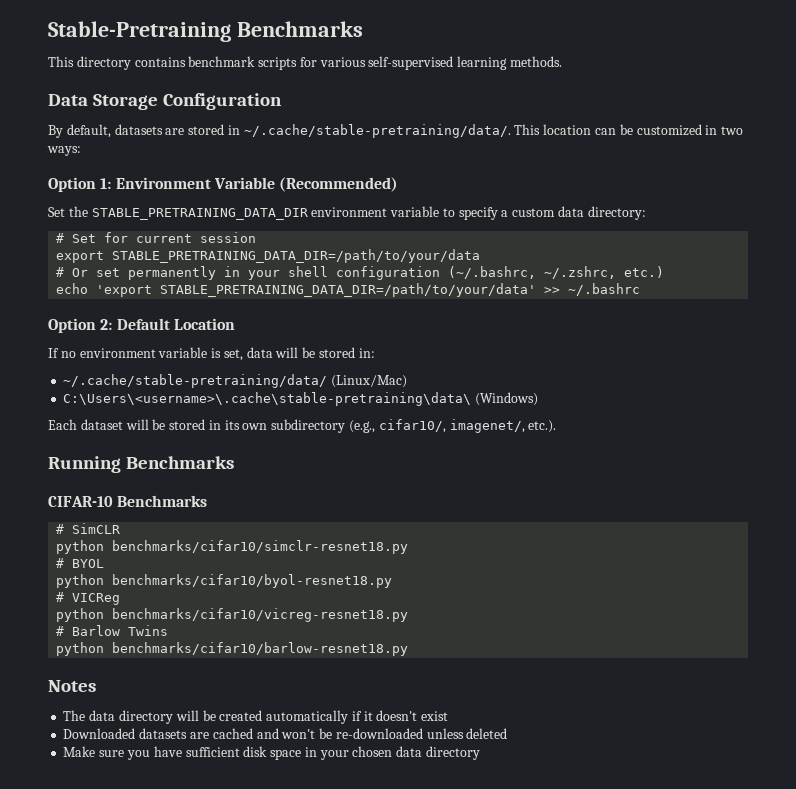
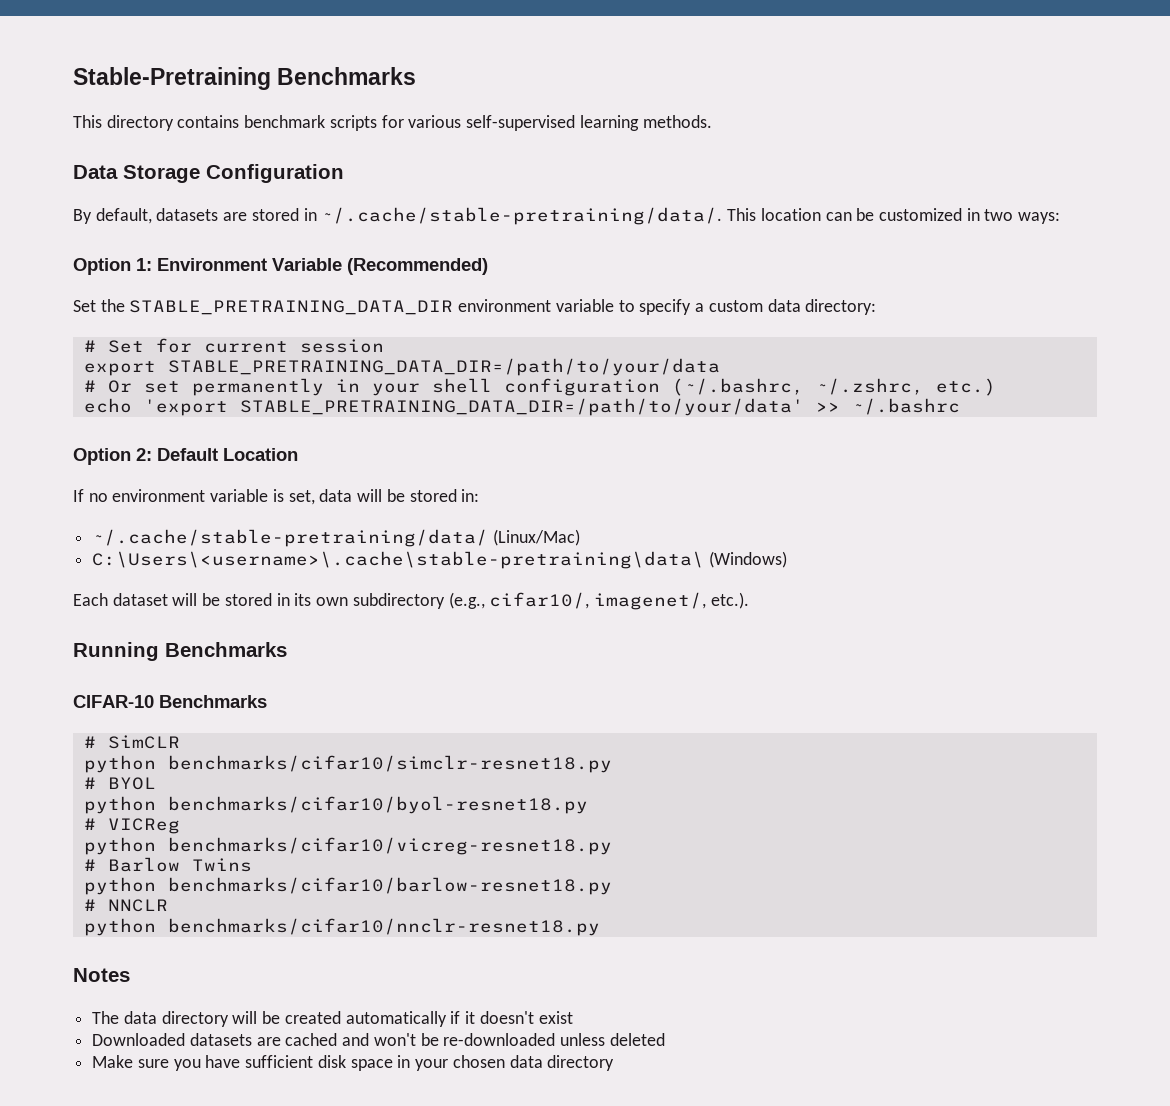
(409, 649) none -> [83,899,168,912] [83,918,600,936] // # NNCLR // python benchmarks/cifar10/nnclr-resnet18.py

